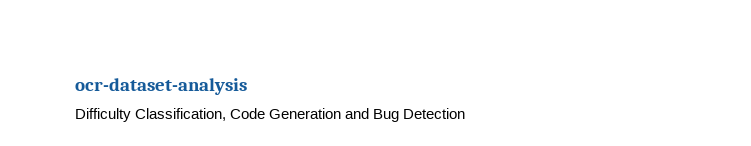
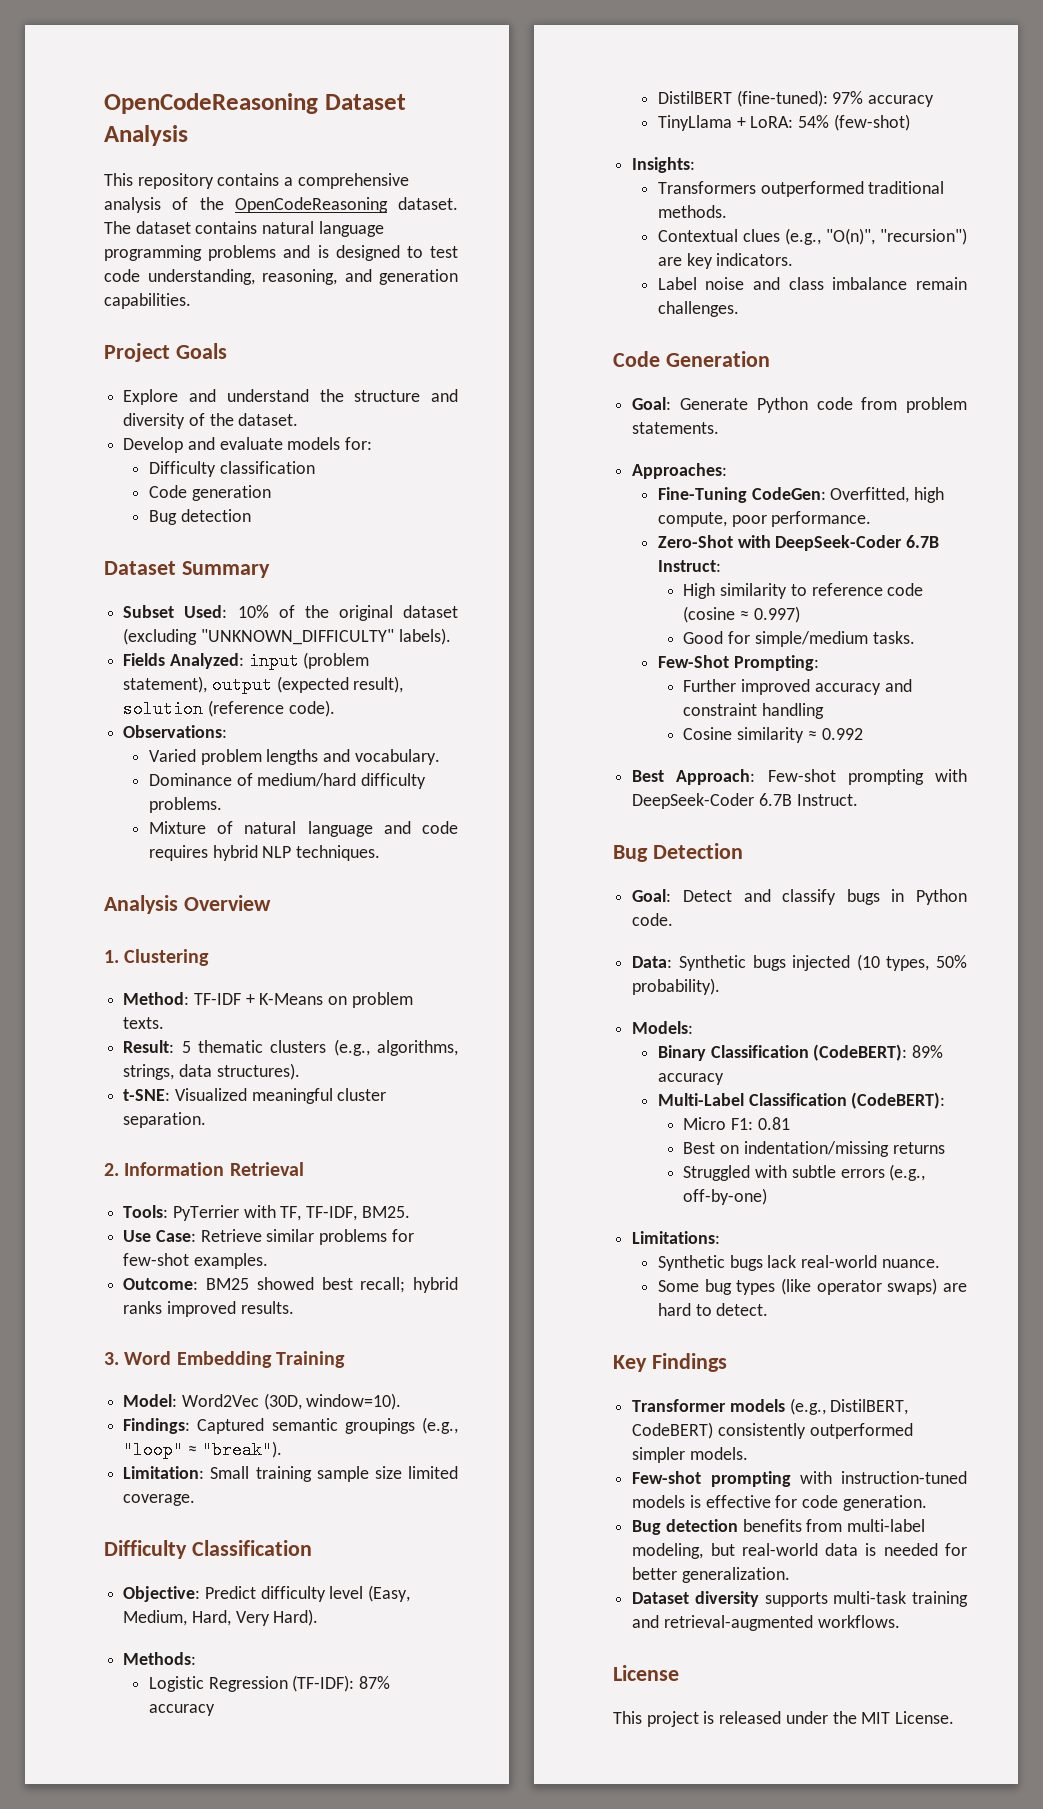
[75,78,247,95] [75,108,466,122] ocr-dataset-analysis // Difficulty Classification, Code Generation and Bug Detection -> [104,93,406,114] [104,125,188,146] [104,173,409,189] [104,197,458,213] [104,221,384,237] [104,245,458,261] [104,269,458,285] [104,293,191,309] [104,343,227,362] [123,389,458,405] [123,413,299,429] [123,437,373,453] [148,461,315,477] [148,485,271,501] [148,509,251,525] [104,561,270,578] [123,605,458,621] [123,628,451,645] [123,652,370,670] [123,676,404,694] [123,700,335,718] [123,725,228,738] [148,749,440,765] [148,773,426,789] [148,797,222,813] [148,821,458,837] [148,845,380,861] [104,895,271,914] [104,949,210,966] [123,992,413,1008] [123,1017,165,1029] [123,1039,458,1056] [123,1063,300,1080] [123,1088,387,1104] [123,1112,207,1128] [104,1162,304,1176] [123,1205,410,1221] [123,1229,414,1245] [123,1253,268,1269] [123,1277,458,1293] [123,1301,294,1317] [104,1351,345,1368] [123,1393,402,1410] [123,1417,458,1434] [123,1441,282,1459] [123,1466,458,1482] [123,1494,196,1506] [104,1540,312,1559] [123,1585,411,1602] [123,1609,319,1626] [123,1652,197,1665] [148,1675,390,1692] [148,1704,215,1716] [657,90,934,107] [657,114,910,131] [632,157,696,173] [657,181,945,197] [657,205,727,218] [657,228,967,245] [657,253,794,269] [657,277,967,290] [657,301,739,317] [613,351,770,367] [632,397,967,413] [632,422,720,434] [632,463,728,479] [657,487,944,503] [657,511,872,527] [657,535,939,551] [657,560,721,572] [683,583,924,599] [683,606,800,623] [683,631,915,647] [657,655,819,671] [683,679,912,695] [683,703,825,719] [683,727,863,743] [632,769,967,785] [632,793,858,809] [613,843,743,862] [632,889,967,905] [632,913,674,926] [632,954,967,971] [632,978,721,995] [632,1021,694,1034] [657,1044,943,1061] [657,1073,724,1085] [657,1092,946,1109] [683,1117,790,1130] [683,1141,945,1157] [683,1164,926,1181] [683,1188,768,1205] [632,1231,721,1244] [657,1255,940,1271] [657,1278,967,1295] [657,1303,769,1316] [613,1353,727,1372] [632,1398,909,1415] [632,1422,913,1439] [632,1447,748,1463] [632,1471,967,1487] [632,1495,927,1511] [632,1519,926,1535] [632,1543,967,1559] [632,1567,790,1583] [632,1591,968,1607] [632,1615,900,1631] [613,1665,679,1681] [613,1711,955,1727] OpenCodeReasoning Dataset Analysis // This repository contains a comprehensive analysis of the OpenCodeReasoning dataset. The dataset contains natural language programming problems and is designed to test code understanding, reasoning, and generation capabilities. // Project Goals // Explore and understand the structure and diversity of the dataset. // Develop and evaluate models for: // Difficulty classification // Code generation // Bug detection // Dataset Summary // Subset Used: 10% of the original dataset (excluding "UNKNOWN_DIFFICULTY" labels). // Fields Analyzed: input (problem statement), output (expected result), solution (reference code). // Observations: // Varied problem lengths and vocabulary. // Dominance of medium/hard difficulty problems. // Mixture of natural language and code requires hybrid NLP techniques. // Analysis Overview // 1. Clustering // Method: TF-IDF + K-Means on problem texts. // Result: 5 thematic clusters (e.g., algorithms, strings, data structures). // t-SNE: Visualized meaningful cluster separation. // 2. Information Retrieval // Tools: PyTerrier with TF, TF-IDF, BM25. // Use Case: Retrieve similar problems for few-shot examples. // Outcome: BM25 showed best recall; hybrid ranks improved results. // 3. Word Embedding Training // Model: Word2Vec (30D, window=10). // Findings: Captured semantic groupings (e.g., "loop" ≈ "break"). // Limitation: Small training sample size limited coverage. // Difficulty Classification // Objective: Predict difficulty level (Easy, Medium, Hard, Very Hard). // Methods: // Logistic Regression (TF-IDF): 87% accuracy // DistilBERT (fine-tuned): 97% accuracy // TinyLlama + LoRA: 54% (few-shot) // Insights: // Transformers outperformed traditional methods. // Contextual clues (e.g., "O(n)", "recursion") are key indicators. // Label noise and class imbalance remain challenges. // Code Generation // Goal: Generate Python code from problem statements. // Approaches: // Fine-Tuning CodeGen: Overfitted, high compute, poor performance. // Zero-Shot with DeepSeek-Coder 6.7B Instruct: // High similarity to reference code (cosine ≈ 0.997) // Good for simple/medium tasks. // Few-Shot Prompting: // Further improved accuracy and constraint handling // Cosine similarity ≈ 0.992 // Best Approach: Few-shot prompting with DeepSeek-Coder 6.7B Instruct. // Bug Detection // Goal: Detect and classify bugs in Python code. // Data: Synthetic bugs injected (10 types, 50% probability). // Models: // Binary Classification (CodeBERT): 89% accuracy // Multi-Label Classification (CodeBERT): // Micro F1: 0.81 // Best on indentation/missing returns // Struggled with subtle errors (e.g., off-by-one) // Limitations: // Synthetic bugs lack real-world nuance. // Some bug types (like operator swaps) are hard to detect. // Key Findings // Transformer models (e.g., DistilBERT, CodeBERT) consistently outperformed simpler models. // Few-shot prompting with instruction-tuned models is effective for code generation. // Bug detection benefits from multi-label modeling, but real-world data is needed for better generalization. // Dataset diversity supports multi-task training and retrieval-augmented workflows. // License // This project is released under the MIT License.

